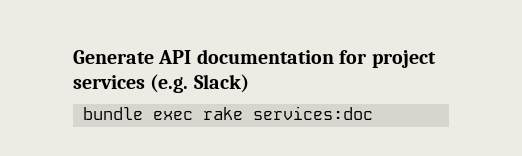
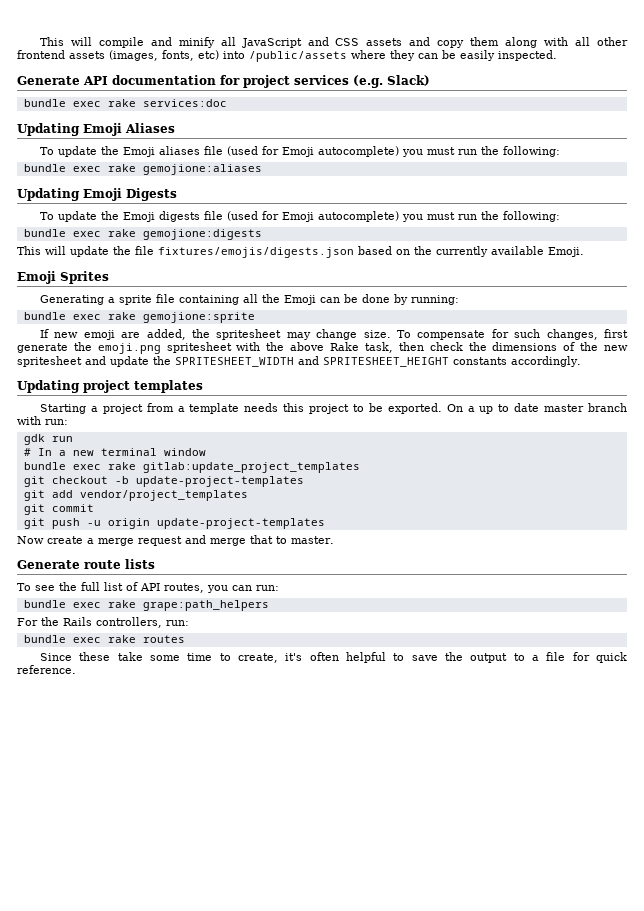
(73, 57) none -> [39,37,628,48] [17,50,557,62] This will compile and minify all JavaScript and CSS assets and copy them along with all other frontend assets (images, fonts, etc) into /public/assets where they can be easily inspected. //
(374, 113) none -> [17,123,175,136] [39,146,560,157] [23,164,262,175] [17,188,177,201] [39,211,560,222] [23,229,262,240] [17,246,584,258] [17,271,109,284] [39,294,459,305] [23,312,255,323] [39,329,628,340] [17,342,629,354] [17,356,581,367] [17,380,203,393] [39,403,627,414] [17,416,68,425] [23,434,73,445] [23,448,206,456] [23,462,360,473] [23,476,304,487] [23,490,248,501] [23,504,94,515] [23,518,325,529] [17,535,334,546] [17,559,155,569] [17,582,279,593] [23,600,269,611] [17,617,189,628] [23,635,185,643] [39,652,627,663] [17,665,76,674] // Updating Emoji Aliases // To update the Emoji aliases file (used for Emoji autocomplete) you must run the following: // bundle exec rake gemojione:aliases // Updating Emoji Digests // To update the Emoji digests file (used for Emoji autocomplete) you must run the following: // bundle exec rake gemojione:digests // This will update the file fixtures/emojis/digests.json based on the currently available Emoji. // Emoji Sprites // Generating a sprite file containing all the Emoji can be done by running: // bundle exec rake gemojione:sprite // If new emoji are added, the spritesheet may change size. To compensate for such changes, first generate the emoji.png spritesheet with the above Rake task, then check the dimensions of the new spritesheet and update the SPRITESHEET_WIDTH and SPRITESHEET_HEIGHT constants accordingly. // Updating project templates // Starting a project from a template needs this project to be exported. On a up to date master branch with run: // gdk run // # In a new terminal window // bundle exec rake gitlab:update_project_templates // git checkout -b update-project-templates // git add vendor/project_templates // git commit // git push -u origin update-project-templates // Now create a merge request and merge that to master. // Generate route lists // To see the full list of API routes, you can run: // bundle exec rake grape:path_helpers // For the Rails controllers, run: // bundle exec rake routes // Since these take some time to create, it's often helpful to save the output to a file for quick reference.

